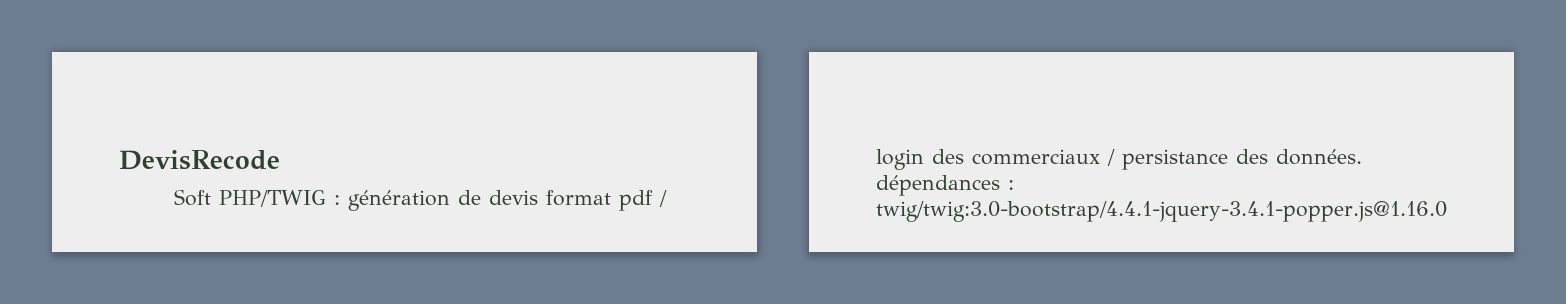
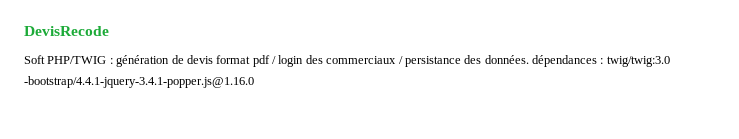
[876,201,1447,222] twig/twig:3.0-bootstrap/4.4.1-jquery-3.4.1-popper.js@1.16.0 -> [606,56,670,67] [24,76,254,88] twig/twig:3.0 -bootstrap/4.4.1-jquery-3.4.1-popper.js@1.16.0

